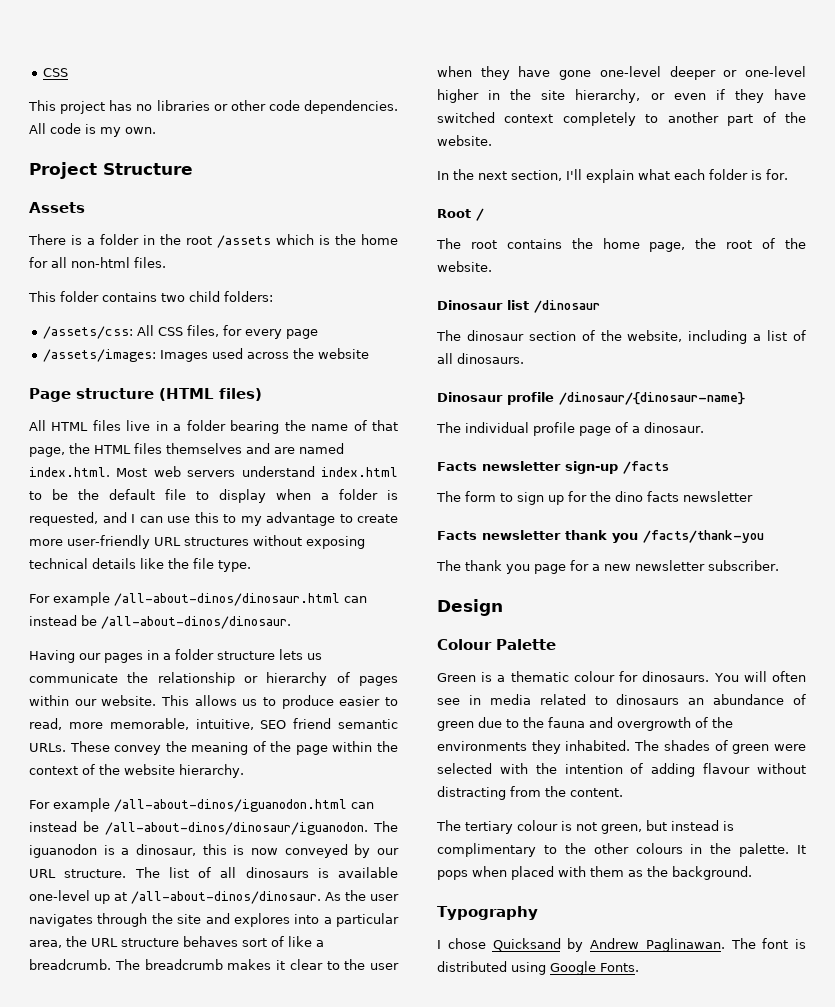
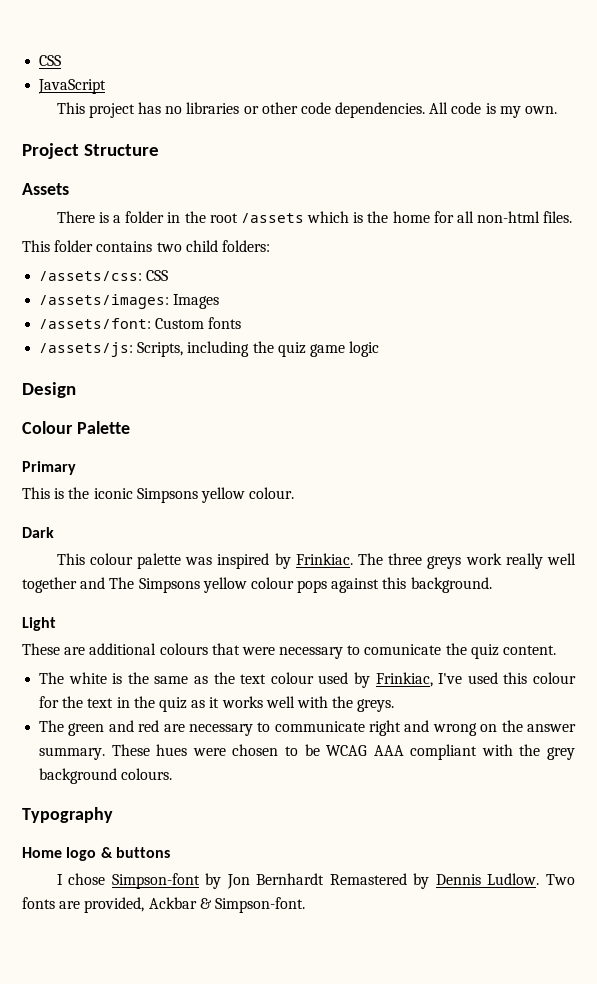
[43,68,69,77] CSS -> [39,55,62,66] [38,79,107,94] CSS // JavaScript
[137,325,319,339] [43,348,370,362] [29,388,262,402] [29,420,398,434] [29,443,344,457] [29,466,398,477] [29,489,398,503] [29,512,398,526] [29,535,365,549] [29,558,251,572] [29,592,367,606] [29,615,291,629] [29,649,322,663] [29,672,398,686] [29,695,398,709] [29,718,398,730] [29,741,398,755] [29,764,244,778] [29,798,374,812] [29,821,398,835] [29,844,399,858] [29,867,398,878] [29,890,399,904] [29,913,399,927] [29,936,324,948] [29,959,399,970] [437,66,806,80] [437,89,806,103] [437,112,806,126] [437,135,492,146] [437,169,788,183] [437,208,484,221] [436,238,806,252] [437,261,492,272] [437,300,600,313] [436,330,806,344] [437,353,524,364] [437,392,745,405] [436,422,704,436] [437,461,669,474] [436,491,753,505] [437,530,764,543] [436,560,779,574] [437,599,503,616] [437,639,556,650] [437,671,806,682] [437,694,806,705] [437,717,733,731] [437,740,806,754] [437,763,806,777] [437,786,623,800] [436,820,734,834] [437,843,806,857] [437,866,752,880] [437,906,538,920] [437,938,806,952] [437,961,639,975] All CSS files, for every page // /assets/images: Images used across the website // Page structure (HTML files) // All HTML files live in a folder bearing the name of that page, the HTML files themselves and are named index.html. Most web servers understand index.html to be the default file to display when a folder is requested, and I can use this to my advantage to create more user-friendly URL structures without exposing technical details like the file type. // For example /all-about-dinos/dinosaur.html can instead be /all-about-dinos/dinosaur. // Having our pages in a folder structure lets us communicate the relationship or hierarchy of pages within our website. This allows us to produce easier to read, more memorable, intuitive, SEO friend semantic URLs. These convey the meaning of the page within the context of the website hierarchy. // For example /all-about-dinos/iguanodon.html can instead be /all-about-dinos/dinosaur/iguanodon. The iguanodon is a dinosaur, this is now conveyed by our URL structure. The list of all dinosaurs is available one-level up at /all-about-dinos/dinosaur. As the user navigates through the site and explores into a particular area, the URL structure behaves sort of like a breadcrumb. The breadcrumb makes it clear to the user when they have gone one-level deeper or one-level higher in the site hierarchy, or even if they have switched context completely to another part of the website. // In the next section, I'll explain what each folder is for. // Root / // The root contains the home page, the root of the website. // Dinosaur list /dinosaur // The dinosaur section of the website, including a list of all dinosaurs. // Dinosaur profile /dinosaur/{dinosaur-name} // The individual profile page of a dinosaur. // Facts newsletter sign-up /facts // The form to sign up for the dino facts newsletter // Facts newsletter thank you /facts/thank-you // The thank you page for a new newsletter subscriber. // Design // Colour Palette // Green is a thematic colour for dinosaurs. You will often see in media related to dinosaurs an abundance of green due to the fauna and overgrowth of the environments they inhabited. The shades of green were selected with the intention of adding flavour without distracting from the content. // The tertiary colour is not green, but instead is complimentary to the other colours in the palette. It pops when placed with them as the background. // Typography // I chose Quicksand by Andrew Paglinawan. The font is distributed using Google Fonts. -> [146,270,169,281] [39,294,220,309] [39,317,242,329] [39,341,380,357] [22,382,76,398] [22,421,130,434] [22,461,76,475] [22,487,295,503] [22,527,54,538] [56,553,576,569] [22,577,492,593] [22,617,56,631] [22,643,557,659] [39,672,577,688] [39,696,395,712] [39,720,577,736] [39,744,575,760] [39,768,173,784] [22,807,113,823] [22,847,170,861] [56,873,576,889] [22,897,305,913] CSS // /assets/images: Images // /assets/font: Custom fonts // /assets/js: Scripts, including the quiz game logic // Design // Colour Palette // Primary // This is the iconic Simpsons yellow colour. // Dark // This colour palette was inspired by Frinkiac. The three greys work really well together and The Simpsons yellow colour pops against this background. // Light // These are additional colours that were necessary to comunicate the quiz content. // The white is the same as the text colour used by Frinkiac, I've used this colour for the text in the quiz as it works well with the greys. // The green and red are necessary to communicate right and wrong on the answer summary. These hues were chosen to be WCAG AAA compliant with the grey background colours. // Typography // Home logo & buttons // I chose Simpson-font by Jon Bernhardt Remastered by Dennis Ludlow. Two fonts are provided, Ackbar & Simpson-font.

